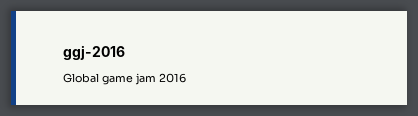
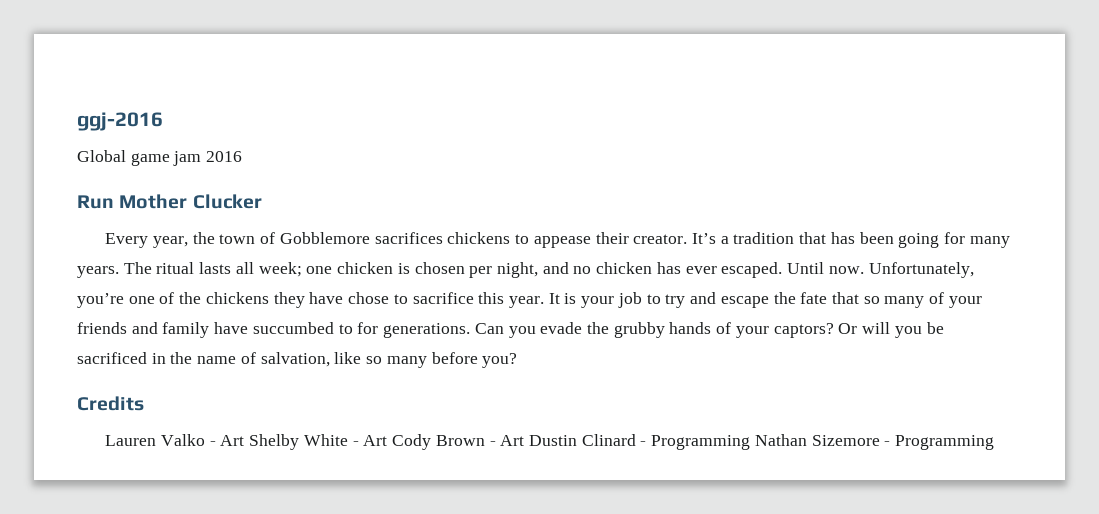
(186, 78) none -> [77,194,262,209] [105,232,1010,248] [77,262,974,278] [77,292,982,308] [77,322,944,338] [77,352,518,368] [77,396,144,411] [105,434,995,450] // Run Mother Clucker // Every year, the town of Gobblemore sacrifices chickens to appease their creator. It’s a tradition that has been going for many years. The ritual lasts all week; one chicken is chosen per night, and no chicken has ever escaped. Until now. Unfortunately, you’re one of the chickens they have chose to sacrifice this year. It is your job to try and escape the fate that so many of your friends and family have succumbed to for generations. Can you evade the grubby hands of your captors? Or will you be sacrificed in the name of salvation, like so many before you? // Credits // Lauren Valko - Art Shelby White - Art Cody Brown - Art Dustin Clinard - Programming Nathan Sizemore - Programming

